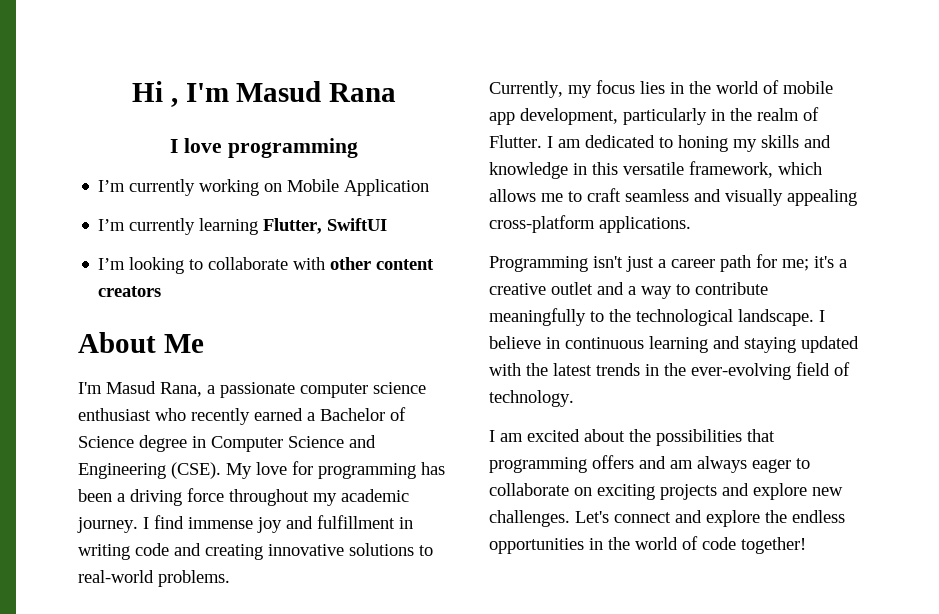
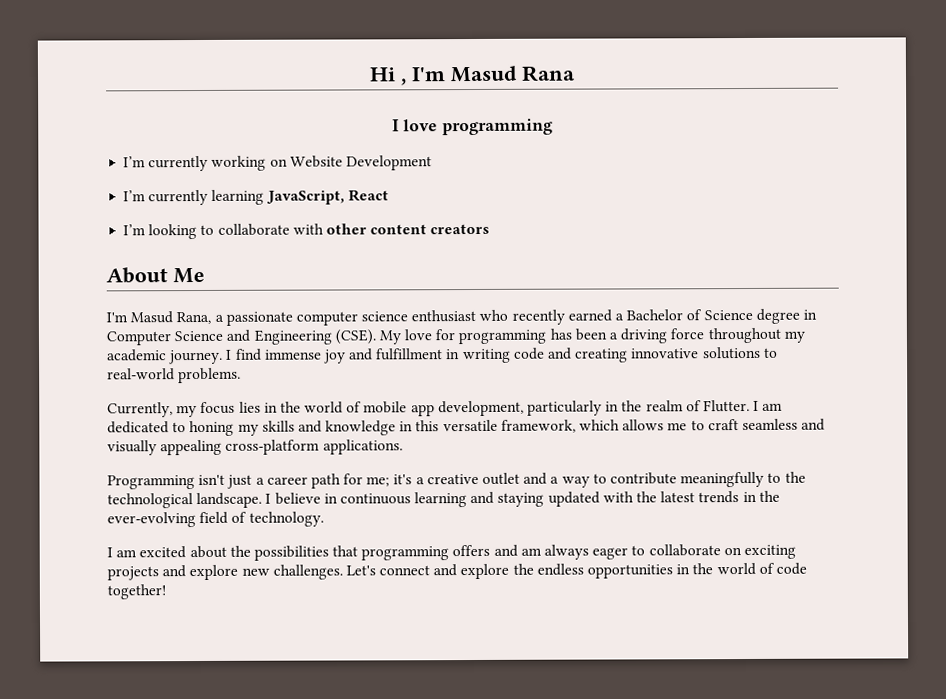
[287,179,430,196] Mobile Application -> [289,155,432,171] Website Development
[263,218,388,234] Flutter, SwiftUI -> [265,189,389,205] JavaScript, React

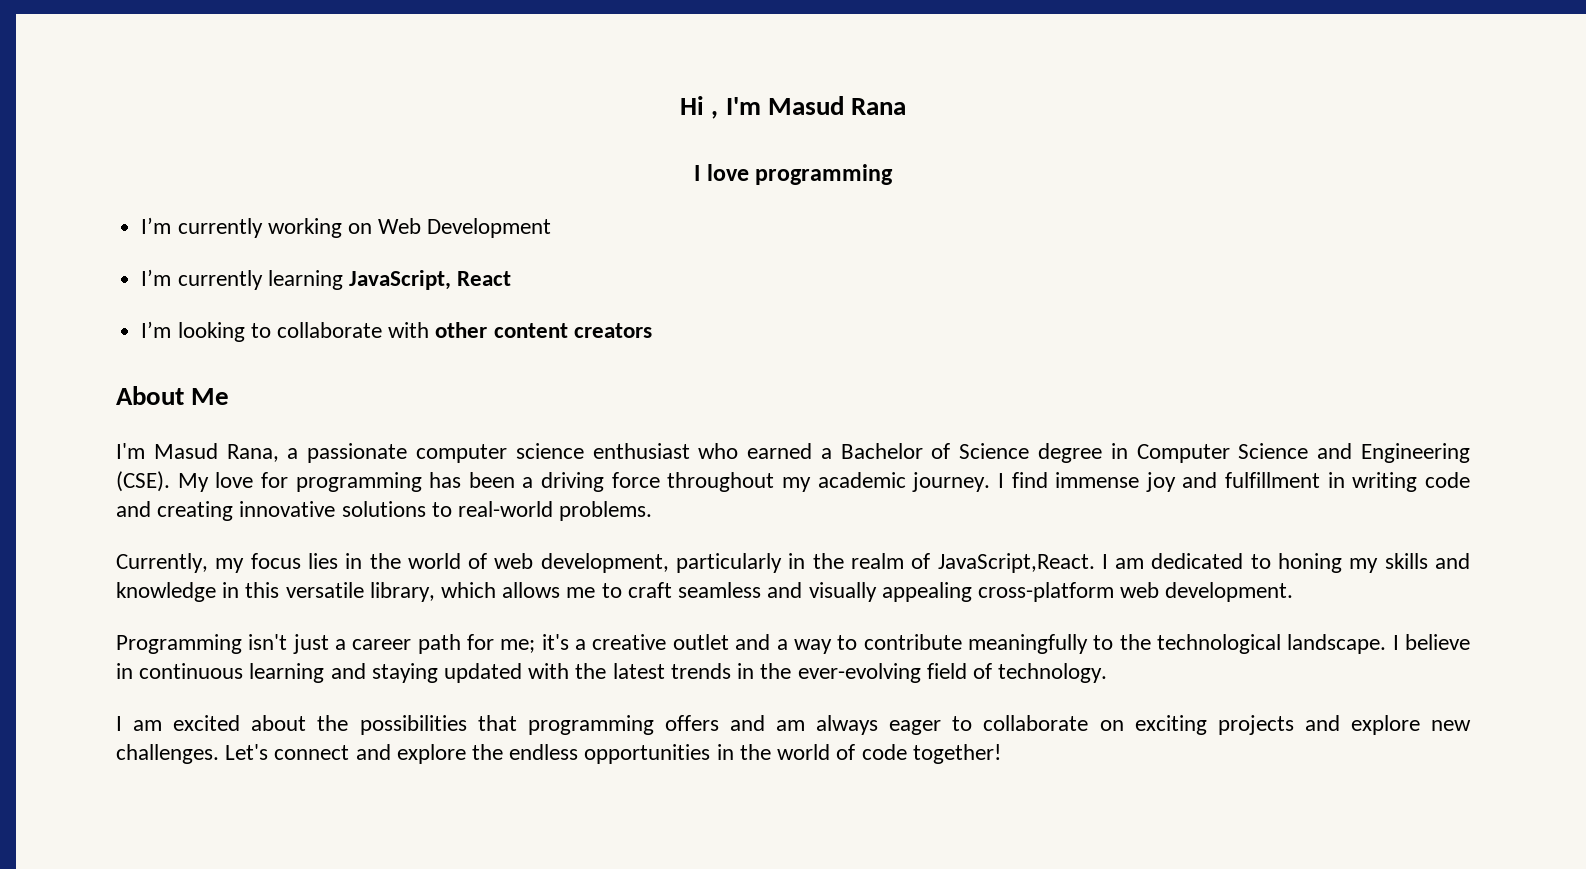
[289,155,343,168] Website -> [378,218,422,234] Web
[511,309,565,325] recently -> (739, 451) none
[363,401,435,417] mobile app -> [494,553,534,569] web
[702,399,750,413] Flutter. -> [937,553,1095,573] JavaScript,React.
[500,419,576,433] framework, -> [369,582,435,602] library,
[322,439,403,455] applications. -> [1120,582,1294,602] web development.

